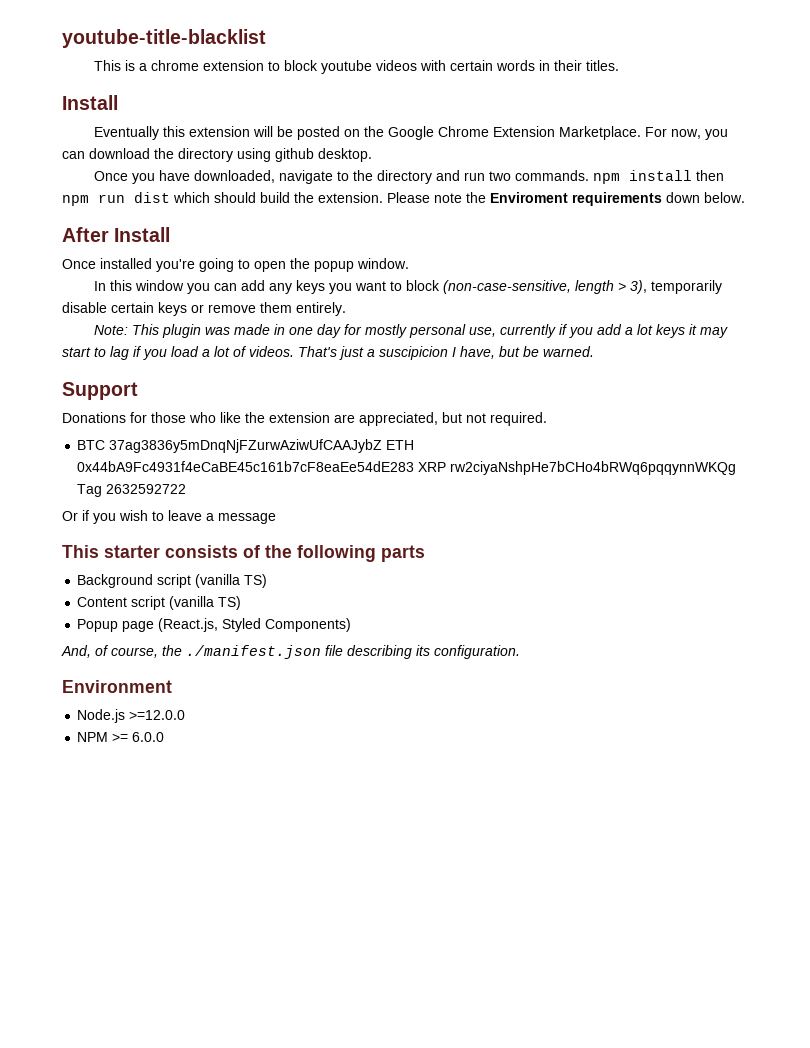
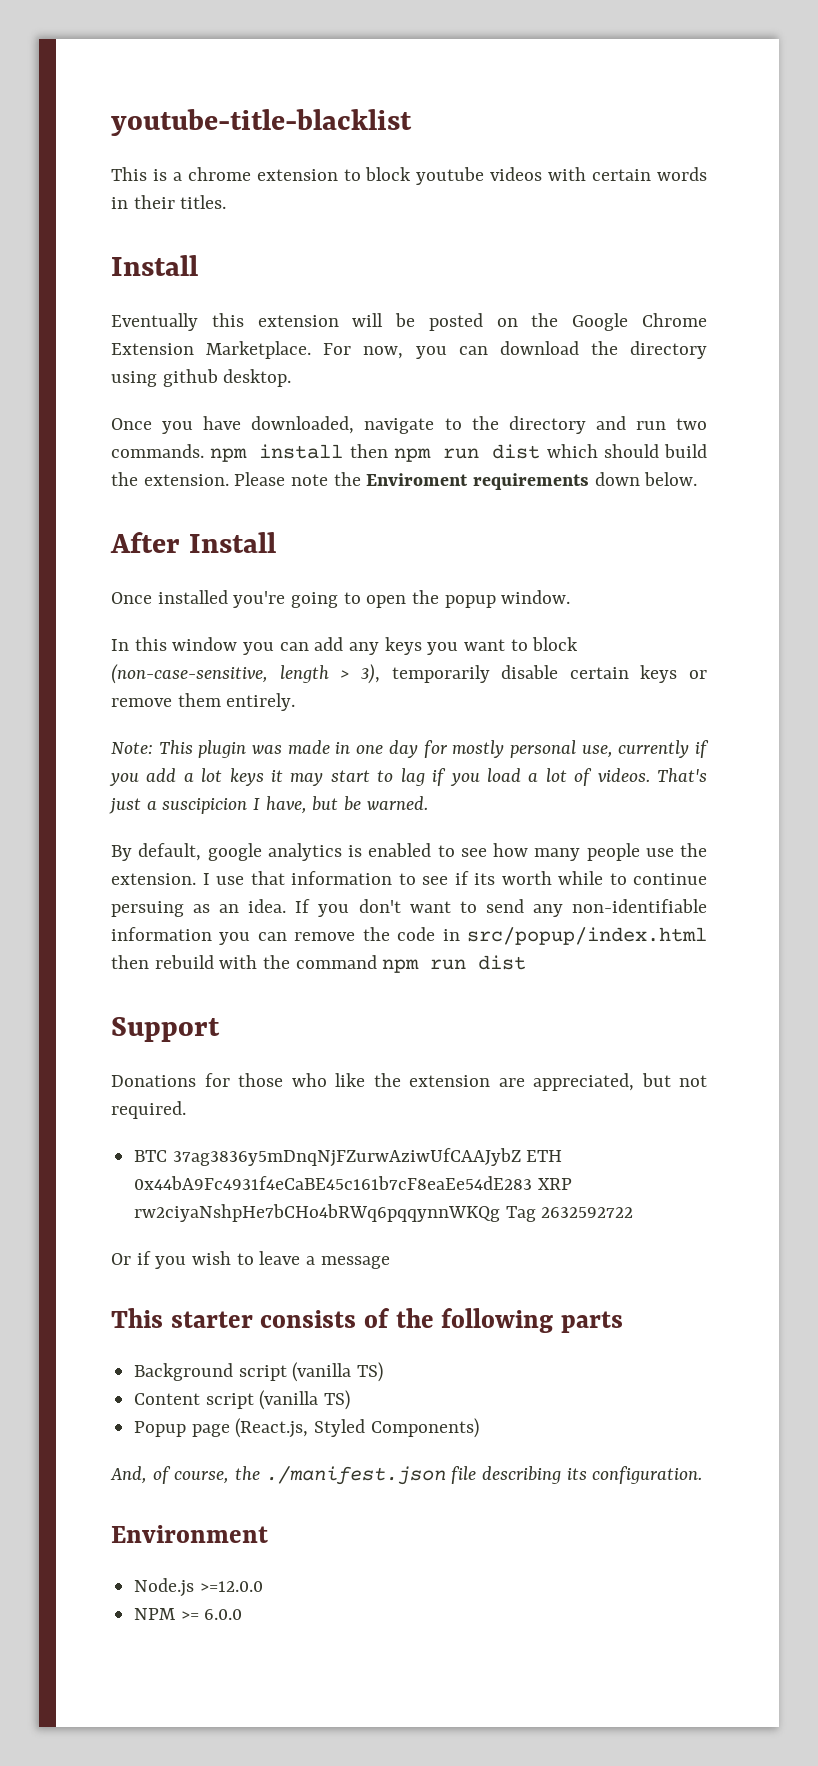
(594, 351) none -> [111,843,707,861] [111,871,707,885] [111,899,707,917] [111,927,707,945] [111,955,527,973] // By default, google analytics is enabled to see how many people use the extension. I use that information to see if its worth while to continue persuing as an idea. If you don't want to send any non-identifiable information you can remove the code in src/popup/index.html then rebuild with the command npm run dist

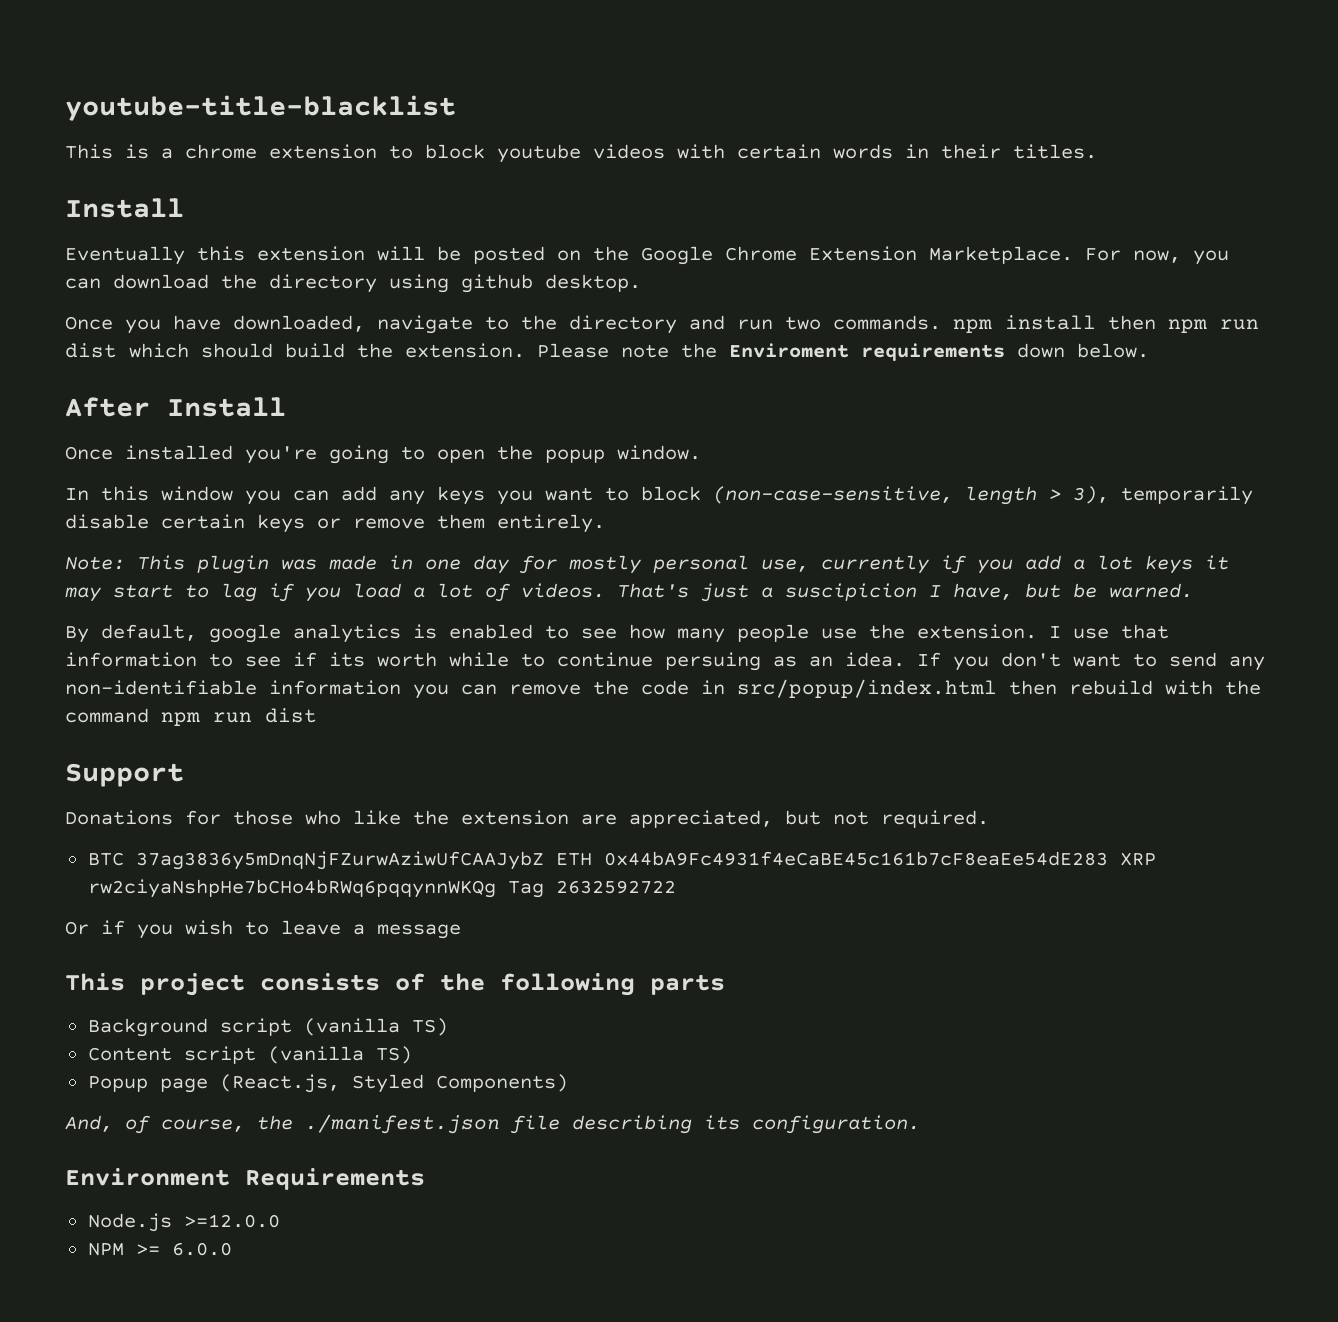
[170,1311,253,1328] starter -> [140,973,245,996] project
(268, 1534) none -> [245,1168,425,1190] Requirements

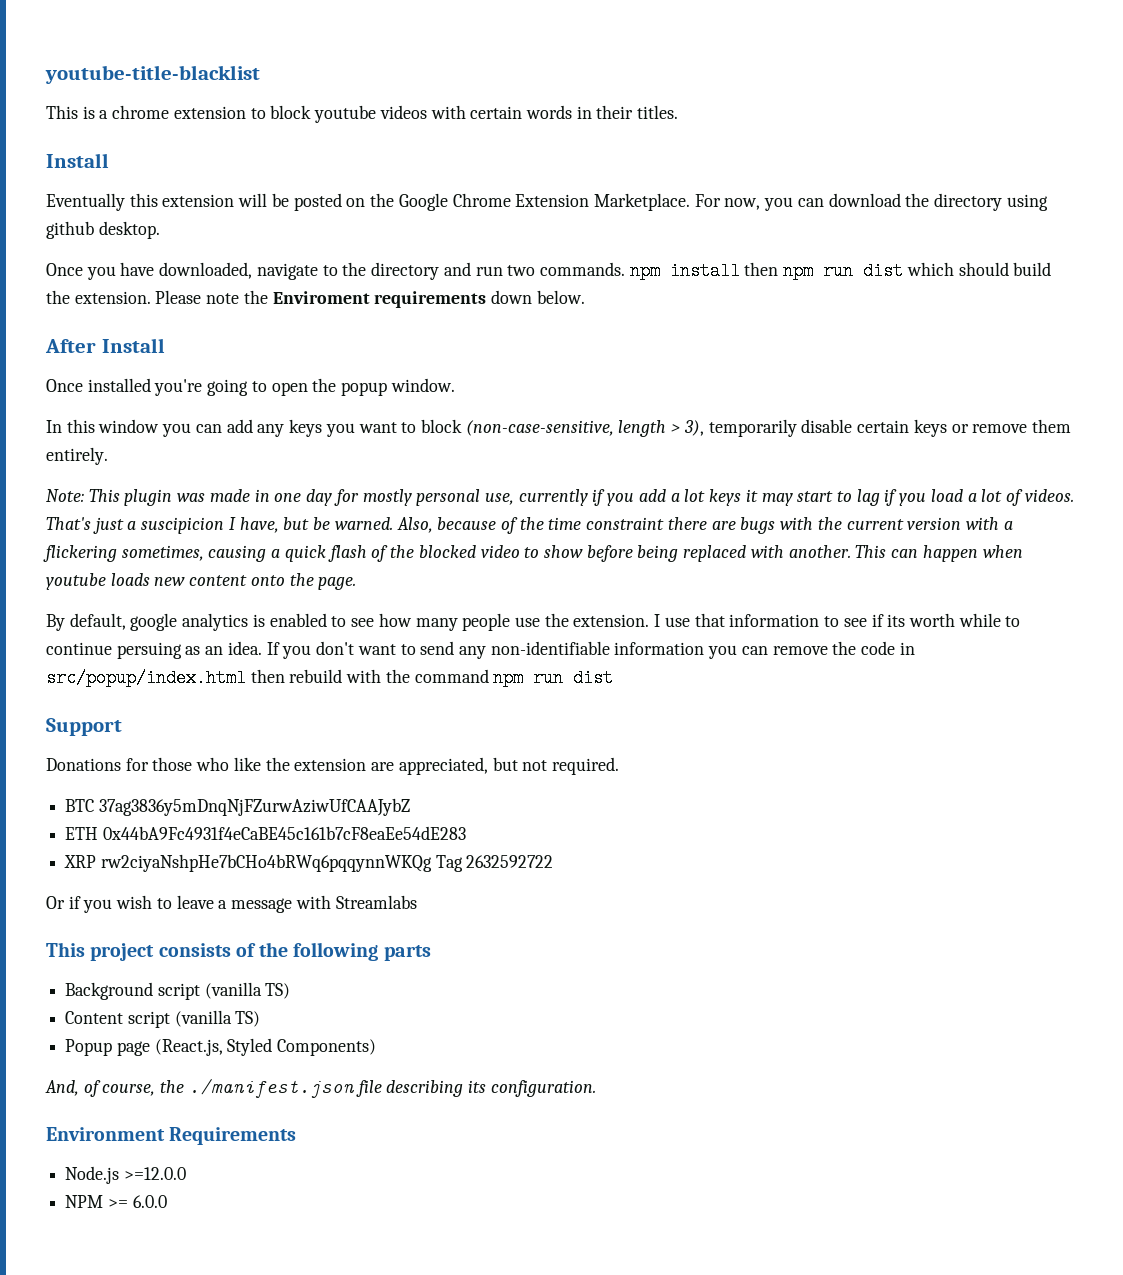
(1193, 590) none -> [396,517,1013,534] [43,545,1023,562] [46,573,357,590] Also, because of the time constraint there are bugs with the current version with a flickering sometimes, causing a quick flash of the blocked video to show before being replaced with another. This can happen when youtube loads new content onto the page.
(544, 860) none -> (410, 807) //
(1108, 858) none -> (466, 833) //
(461, 931) none -> [295,895,417,909] with Streamlabs

